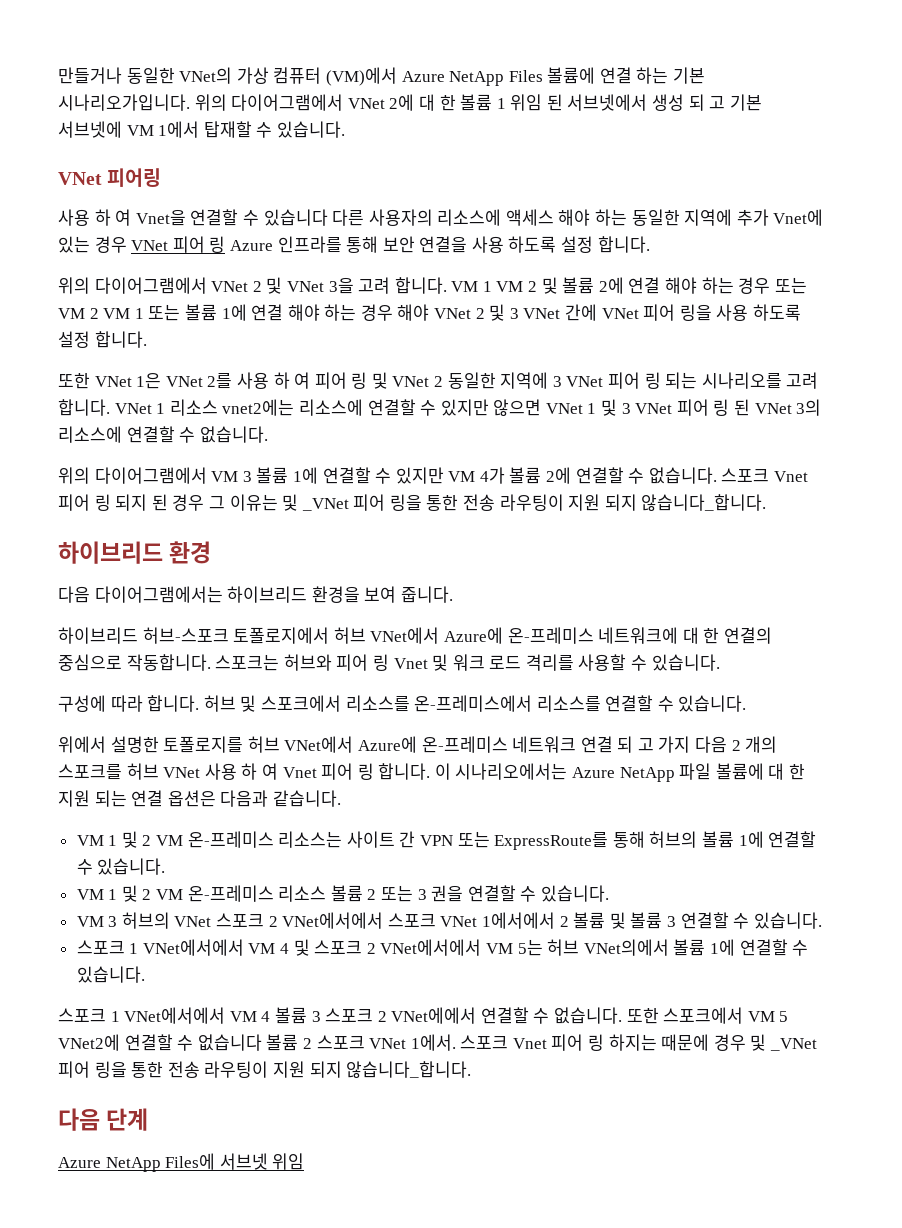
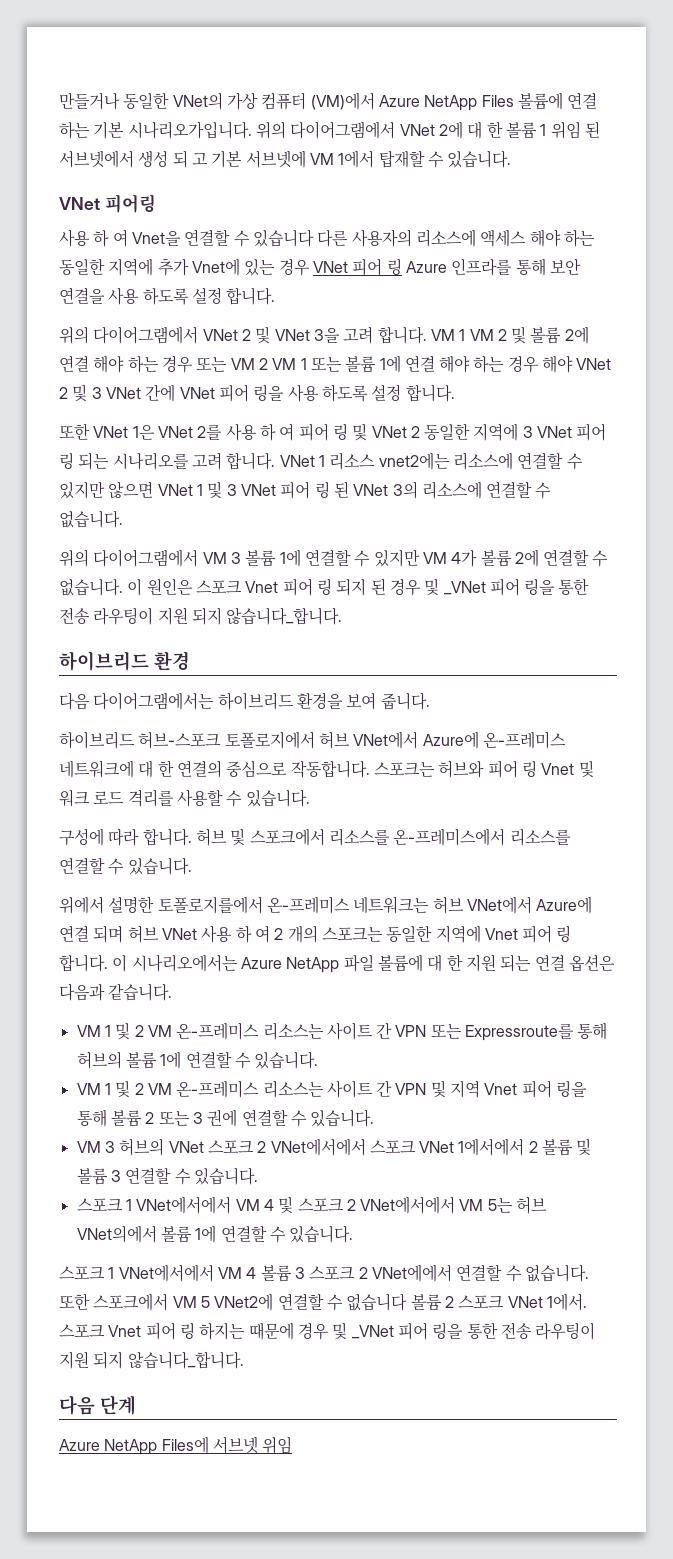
(717, 475) none -> [127,578,193,596] 이 원인은
[208,494,278,511] 그 이유는 -> (421, 587) none
[163,736,778,753] [58,764,122,780] 토폴로지를 허브 VNet에서 Azure에 온-프레미스 네트워크 연결 되 고 가지 다음 2 개의 스포크를 -> [157,896,593,914] [59,925,124,943] 토폴로지를에서 온-프레미스 네트워크는 허브 VNet에서 Azure에 연결 되며
(278, 771) none -> [274,925,481,943] 2 개의 스포크는 동일한 지역에
[494,832,609,850] ExpressRoute를 -> [465,1024,575,1041] Expressroute를
[278,885,327,902] 리소스 -> [262,1080,588,1098] [76,1109,107,1127] 리소스는 사이트 간 VPN 및 지역 Vnet 피어 링을 통해
[431,885,464,902] 권을 -> [207,1109,238,1127] 권에

